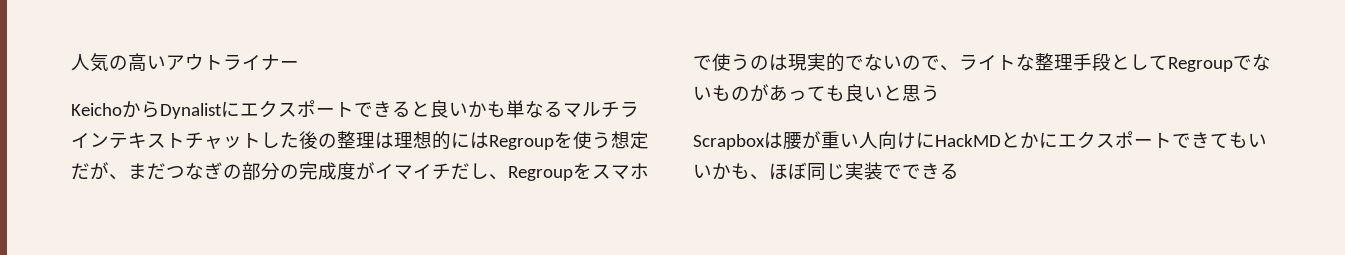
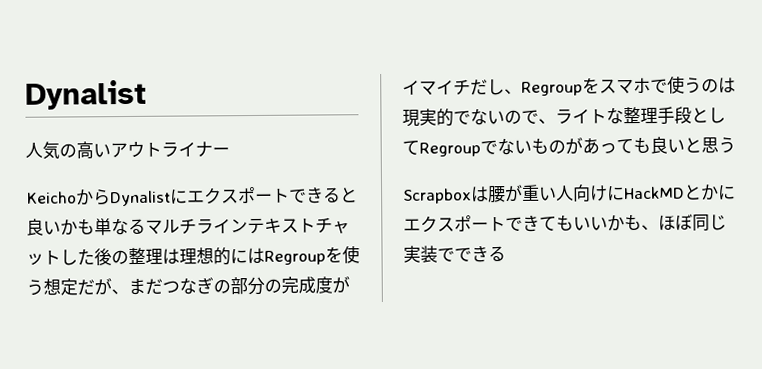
(71, 62) none -> [25,79,147,110] Dynalist //

